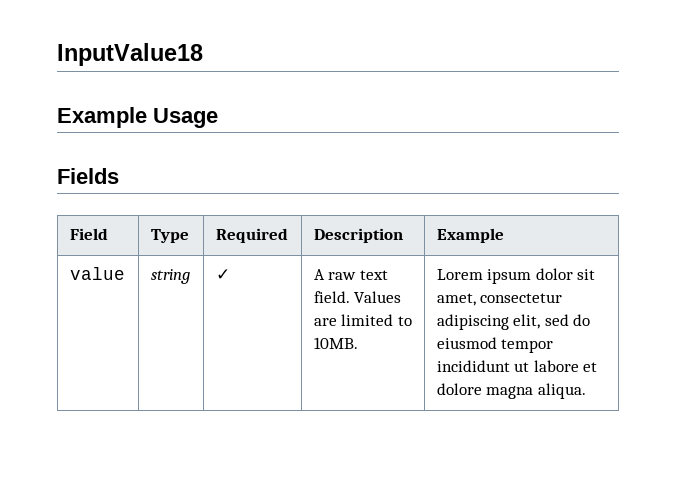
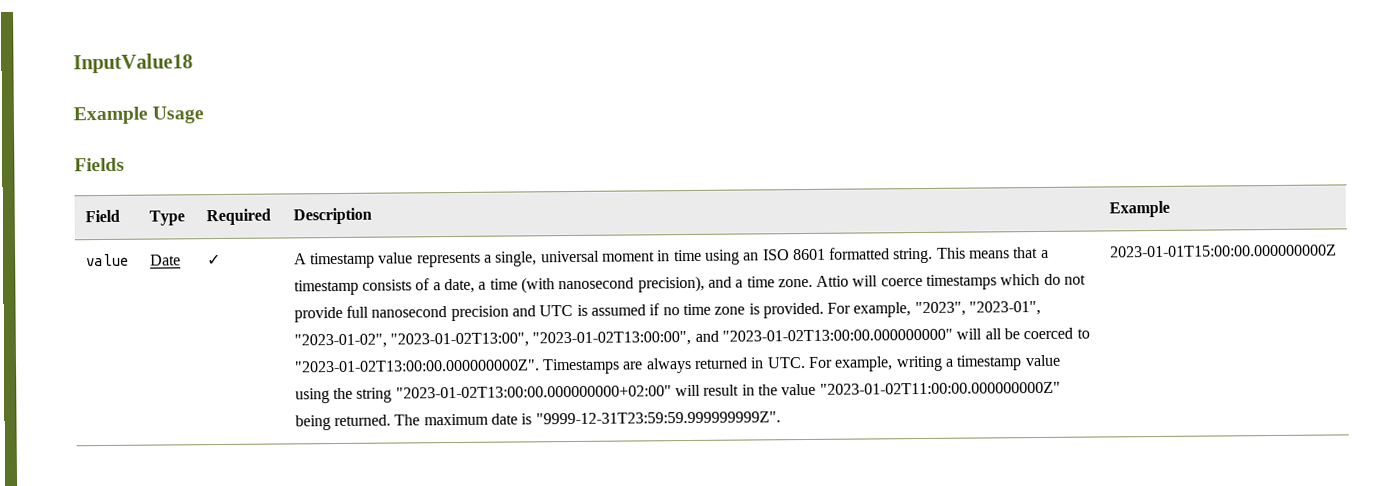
[150,269,190,284] string -> [149,254,181,266] Date
[328,270,388,280] [313,291,402,303] [313,314,412,326] [313,337,358,349] [436,268,596,284] [436,293,563,306] [436,314,591,330] [436,337,554,353] [436,360,598,372] [436,383,586,399] raw text field. Values are limited to 10MB. | Lorem ipsum dolor sit amet, consectetur adipiscing elit, sed do eiusmod tempor incididunt ut labore et dolore magna aliqua. -> [309,247,1049,269] [293,273,1087,296] [293,300,1042,323] [293,327,1090,349] [293,354,1061,375] [294,381,1061,404] [294,411,781,431] [1109,244,1337,258] timestamp value represents a single, universal moment in time using an ISO 8601 formatted string. This means that a timestamp consists of a date, a time (with nanosecond precision), and a time zone. Attio will coerce timestamps which do not provide full nanosecond precision and UTC is assumed if no time zone is provided. For example, "2023", "2023-01", "2023-01-02", "2023-01-02T13:00", "2023-01-02T13:00:00", and "2023-01-02T13:00:00.000000000" will all be coerced to "2023-01-02T13:00:00.000000000Z". Timestamps are always returned in UTC. For example, writing a timestamp value using the string "2023-01-02T13:00:00.000000000+02:00" will result in the value "2023-01-02T11:00:00.000000000Z" being returned. The maximum date is "9999-12-31T23:59:59.999999999Z". | 2023-01-01T15:00:00.000000000Z

